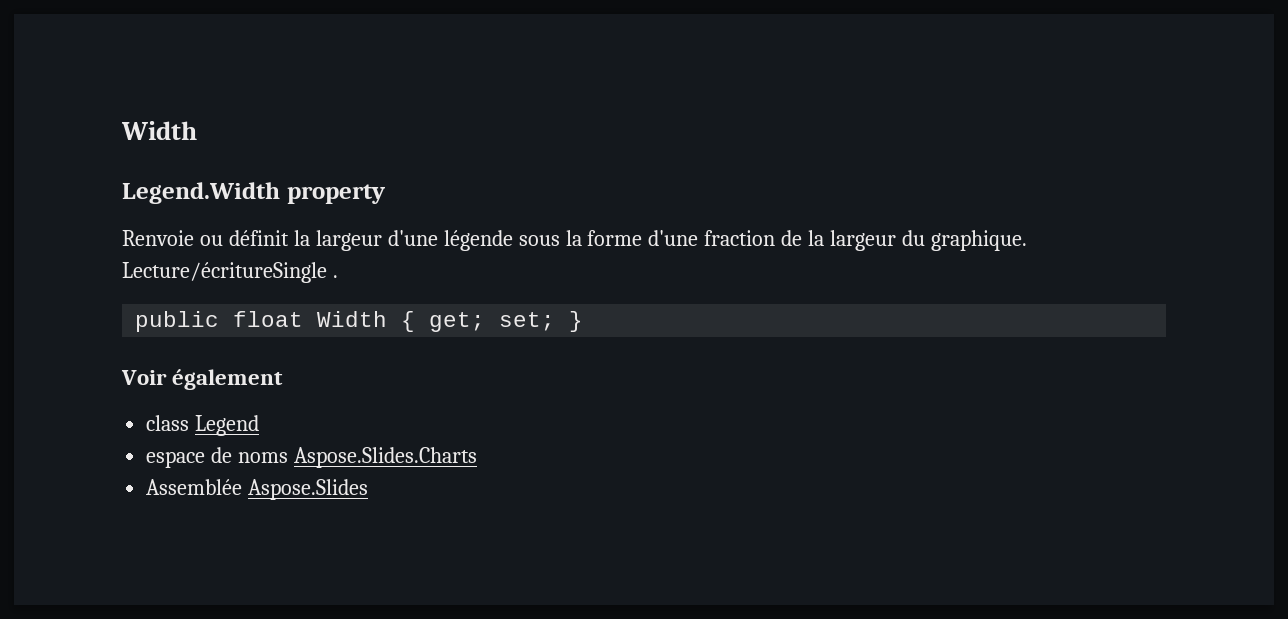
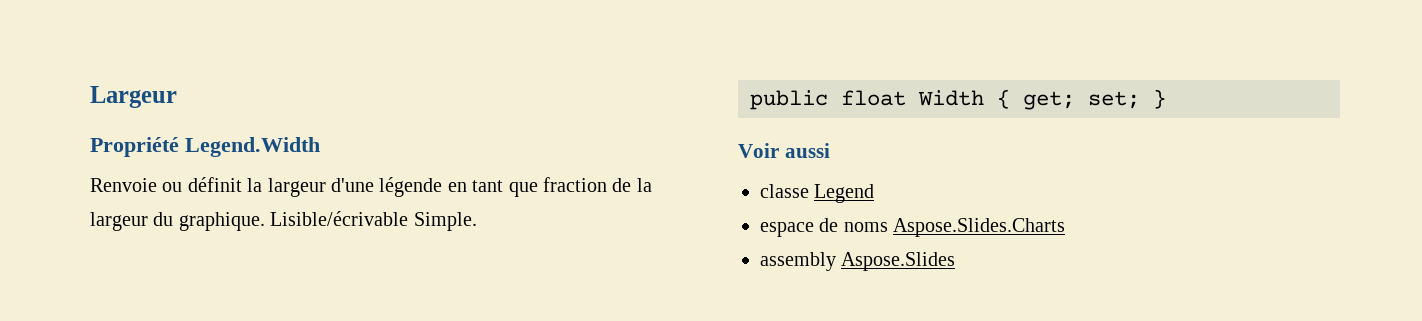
[121,121,197,140] Width // -> [90,86,177,108] [90,137,179,157] Largeur // Propriété
[286,184,386,204] property -> (320, 147) none
[518,230,699,246] sous la forme d'une -> [447,180,538,197] en tant que
[122,262,338,283] Lecture/écritureSingle . -> [270,211,477,231] Lisible/écrivable Simple.
[172,369,284,390] [146,415,190,431] également // class -> [784,143,830,158] [760,184,809,198] aussi // classe
[146,479,243,495] Assemblée -> [760,252,836,271] assembly

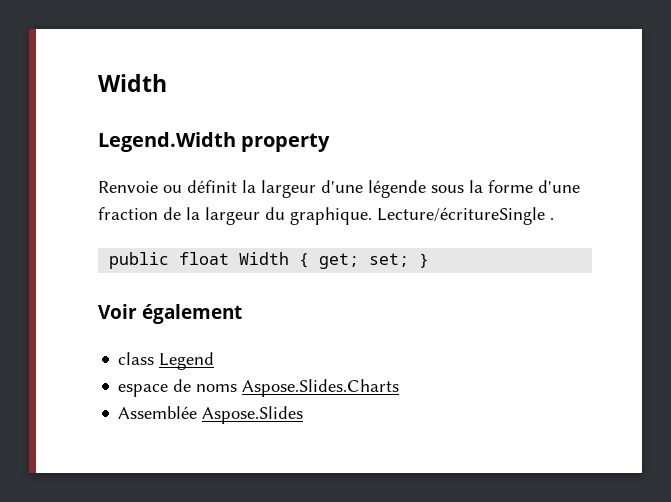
[90,86,177,108] [90,137,179,157] Largeur // Propriété -> [98,74,167,92] Width //
(320, 147) none -> [241,133,331,152] property
[447,180,538,197] en tant que -> [431,180,580,193] sous la forme d'une
[270,211,477,231] Lisible/écrivable Simple. -> [377,207,554,225] Lecture/écritureSingle .
[784,143,830,158] [760,184,809,198] aussi // classe -> [142,304,242,324] [118,352,155,365] également // class
[760,252,836,271] assembly -> [118,406,198,419] Assemblée

